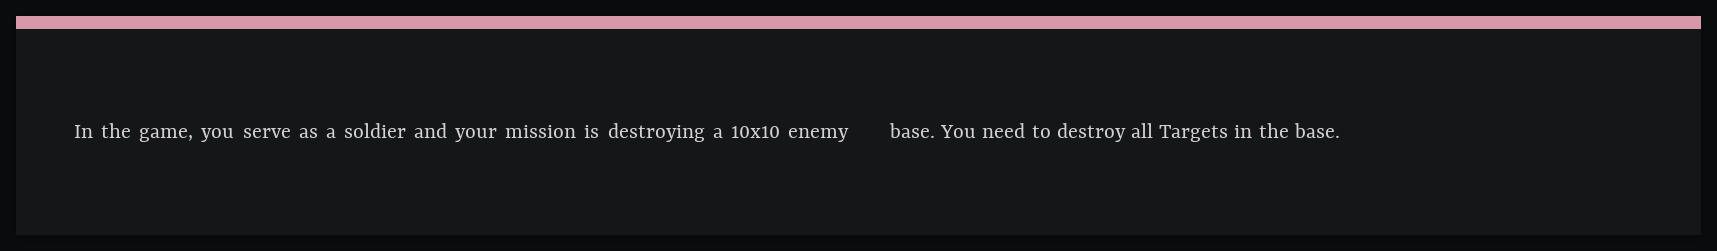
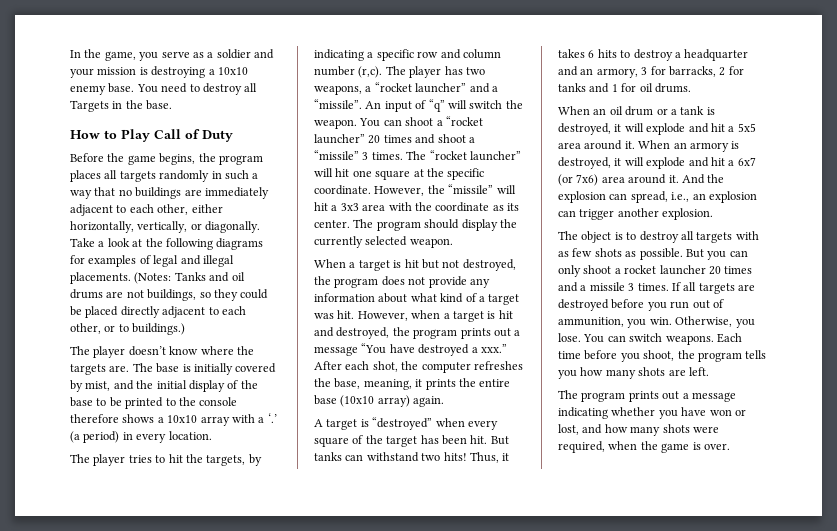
(1340, 130) none -> [70,129,233,142] [70,153,263,165] [70,170,259,182] [70,187,269,199] [70,204,223,216] [70,221,261,233] [70,238,264,250] [70,255,234,267] [70,272,245,284] [70,289,269,301] [70,306,246,318] [70,323,186,335] [70,346,254,358] [70,363,277,375] [70,380,258,392] [70,397,238,409] [70,413,277,426] [70,431,212,443] [70,454,262,466] [314,49,501,61] [314,66,485,78] [314,82,498,95] [314,99,523,112] [314,116,483,129] [314,134,475,144] [314,150,521,161] [314,168,485,180] [314,184,516,196] [314,202,519,212] [314,219,517,231] [314,236,453,248] [314,259,516,271] [314,276,490,288] [314,293,520,305] [314,310,513,322] [314,327,521,339] [314,343,507,356] [314,361,523,373] [314,378,511,390] [314,395,445,407] [314,417,498,430] [314,435,509,447] [314,452,510,463] [558,49,749,61] [558,66,744,78] [558,83,691,93] [558,106,715,116] [558,123,756,135] [558,140,740,152] [558,157,756,169] [558,174,725,186] [558,191,757,203] [558,208,714,220] [558,231,759,243] [558,248,748,260] [558,265,753,277] [558,282,755,294] [558,299,724,311] [558,316,755,328] [558,333,742,345] [558,350,767,362] [558,367,709,379] [558,390,736,402] [558,407,746,419] [558,424,719,436] [558,441,730,453] // How to Play Call of Duty // Before the game begins, the program places all targets randomly in such a way that no buildings are immediately adjacent to each other, either horizontally, vertically, or diagonally. Take a look at the following diagrams for examples of legal and illegal placements. (Notes: Tanks and oil drums are not buildings, so they could be placed directly adjacent to each other, or to buildings.) // The player doesn’t know where the targets are. The base is initially covered by mist, and the initial display of the base to be printed to the console therefore shows a 10x10 array with a ‘.’ (a period) in every location. // The player tries to hit the targets, by indicating a specific row and column number (r,c). The player has two weapons, a “rocket launcher” and a “missile”. An input of “q” will switch the weapon. You can shoot a “rocket launcher” 20 times and shoot a “missile” 3 times. The “rocket launcher” will hit one square at the specific coordinate. However, the “missile” will hit a 3x3 area with the coordinate as its center. The program should display the currently selected weapon. // When a target is hit but not destroyed, the program does not provide any information about what kind of a target was hit. However, when a target is hit and destroyed, the program prints out a message “You have destroyed a xxx.” After each shot, the computer refreshes the base, meaning, it prints the entire base (10x10 array) again. // A target is “destroyed” when every square of the target has been hit. But tanks can withstand two hits! Thus, it takes 6 hits to destroy a headquarter and an armory, 3 for barracks, 2 for tanks and 1 for oil drums. // When an oil drum or a tank is destroyed, it will explode and hit a 5x5 area around it. When an armory is destroyed, it will explode and hit a 6x7 (or 7x6) area around it. And the explosion can spread, i.e., an explosion can trigger another explosion. // The object is to destroy all targets with as few shots as possible. But you can only shoot a rocket launcher 20 times and a missile 3 times. If all targets are destroyed before you run out of ammunition, you win. Otherwise, you lose. You can switch weapons. Each time before you shoot, the program tells you how many shots are left. // The program prints out a message indicating whether you have won or lost, and how many shots were required, when the game is over.

